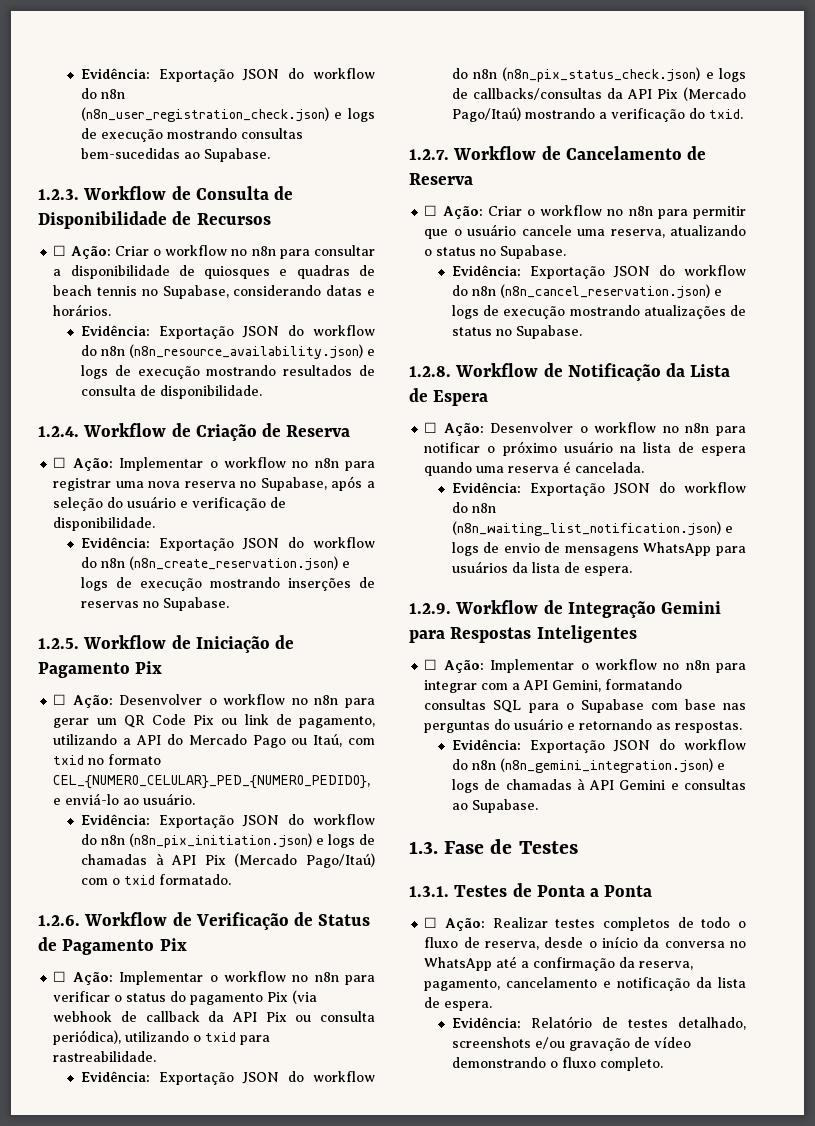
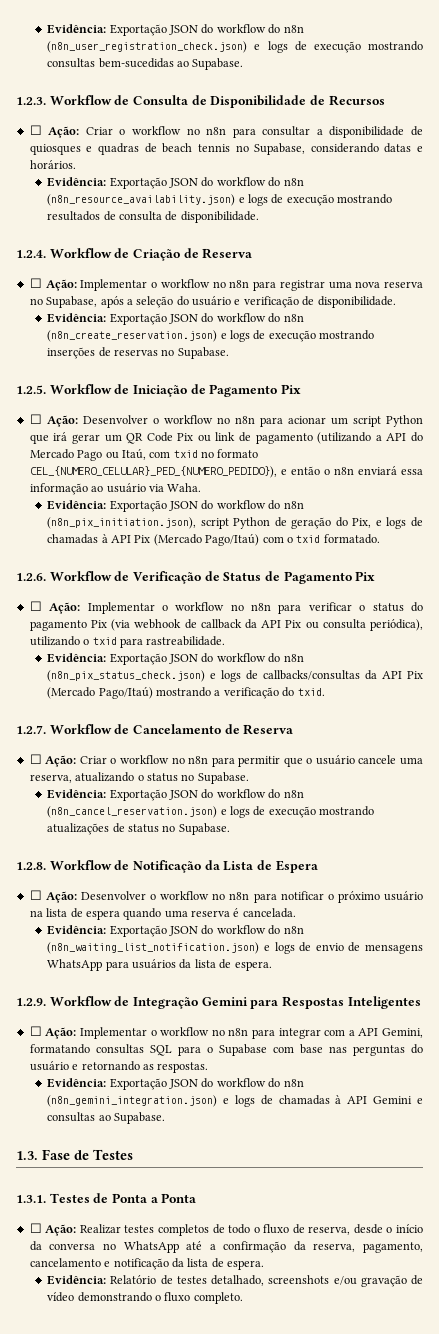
(375, 703) none -> [287,415,423,427] [29,432,68,444] acionar um script Python que irá
[298,716,375,728] [53,734,118,745] pagamento, utilizando -> [255,432,372,444] pagamento (utilizando
[53,775,371,789] [53,793,196,805] [80,814,375,828] [80,833,312,848] CEL_{NUMERO_CELULAR}_PED_{NUMERO_PEDIDO}, e enviá-lo ao usuário. // Evidência: Exportação JSON do workflow do n8n (n8n_pix_initiation.json) -> [29,466,424,478] [29,483,202,495] [47,500,304,512] [47,517,372,529] CEL_{NUMERO_CELULAR}_PED_{NUMERO_PEDIDO}), e então o n8n enviará essa informação ao usuário via Waha. // Evidência: Exportação JSON do workflow do n8n (n8n_pix_initiation.json), script Python de geração do Pix,

